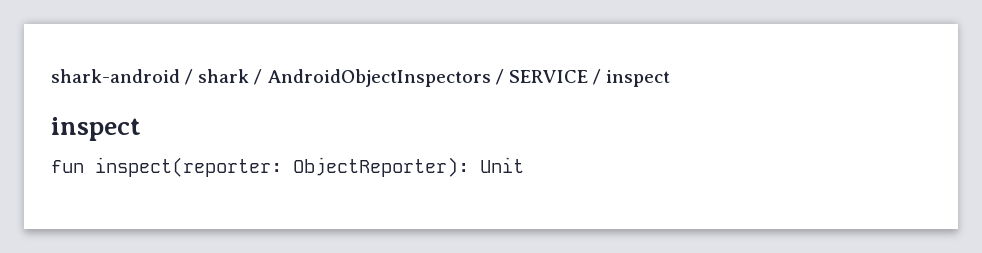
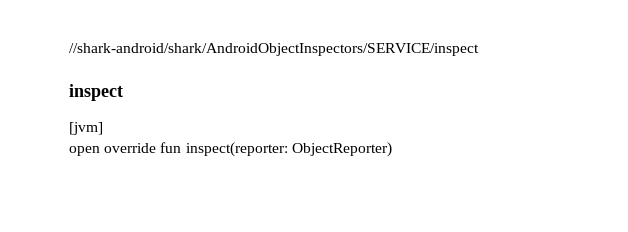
[51,69,671,87] [51,117,141,141] [51,157,524,177] shark-android / shark / AndroidObjectInspectors / SERVICE / inspect // inspect // fun inspect(reporter: ObjectReporter): Unit -> [69,43,479,56] [69,84,123,101] [69,122,103,135] [69,142,392,157] //shark-android/shark/AndroidObjectInspectors/SERVICE/inspect // inspect // [jvm] // open override fun inspect(reporter: ObjectReporter)

